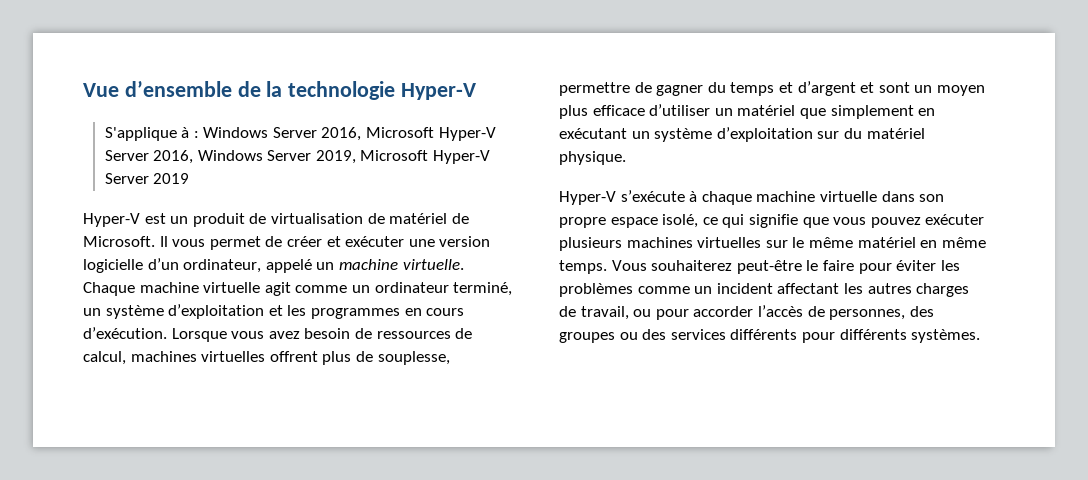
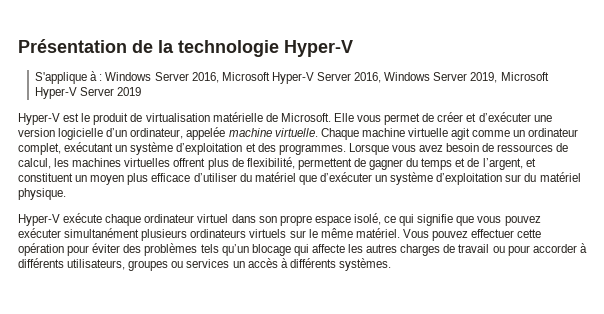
[83,81,232,97] Vue d’ensemble -> [18,39,127,53] Présentation
[170,216,189,224] un -> [81,113,91,122] le
[367,213,448,224] de matériel -> [212,112,263,122] matérielle
[159,236,168,247] Il -> [333,113,354,122] Elle
[345,236,405,247] exécuter -> [478,112,531,122] d’exécuter
[265,259,335,273] appelé un -> [186,127,226,140] appelée
[453,282,513,296] terminé, -> [18,142,114,155] complet, exécutant
[287,305,465,319] [83,327,167,339] les programmes en cours d’exécution. -> [257,143,346,155] des programmes.
(126, 358) none -> [54,158,70,167] les
[377,351,450,365] [559,82,630,96] souplesse, permettre -> [246,157,352,170] flexibilité, permettent
[797,81,910,96] d’argent et sont -> [467,158,536,170] [18,173,73,182] de l’argent, et constituent
[714,108,733,116] un -> [239,173,252,182] du
[830,105,936,119] [559,128,627,139] simplement en exécutant -> [319,172,372,182] d’exécuter
[620,190,877,205] s’exécute à chaque machine virtuelle -> [63,213,229,226] exécute chaque ordinateur virtuel
[559,237,986,251] [559,260,960,274] [559,283,840,297] plusieurs machines virtuelles sur le même matériel en même temps. Vous souhaiterez peut-être le faire pour éviter les problèmes comme un incident affectant -> [64,228,542,241] [18,243,345,256] simultanément plusieurs ordinateurs virtuels sur le même matériel. Vous pouvez effectuer cette opération pour éviter des problèmes tels qu’un blocage qui affecte
[580,306,629,320] travail, -> [458,244,490,253] travail
[757,305,934,320] [559,329,835,343] l’accès de personnes, des groupes ou des services différents pour -> [579,243,587,253] [18,258,288,271] à différents utilisateurs, groupes ou services un accès à

